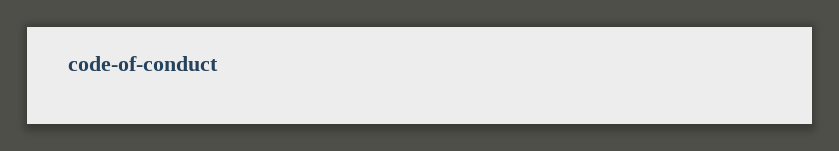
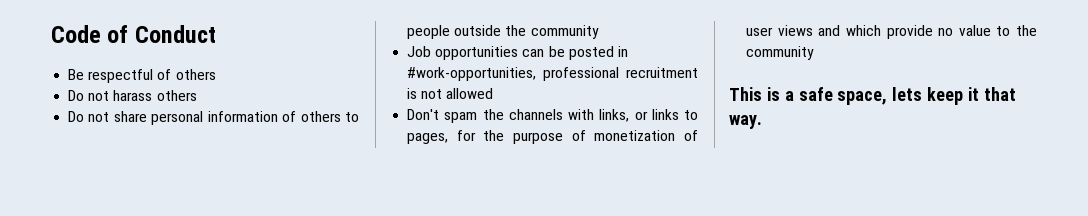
[68,56,218,71] code-of-conduct -> [51,25,216,43] [68,69,216,83] [68,90,197,101] [68,111,359,125] [407,25,599,39] [407,46,628,60] [407,67,698,81] [407,88,494,99] [407,109,698,123] [407,130,698,144] [746,25,1037,39] [746,46,815,60] [729,87,1016,105] [729,115,762,129] Code of Conduct // Be respectful of others // Do not harass others // Do not share personal information of others to people outside the community // Job opportunities can be posted in #work-opportunities, professional recruitment is not allowed // Don't spam the channels with links, or links to pages, for the purpose of monetization of user views and which provide no value to the community // This is a safe space, lets keep it that way.

